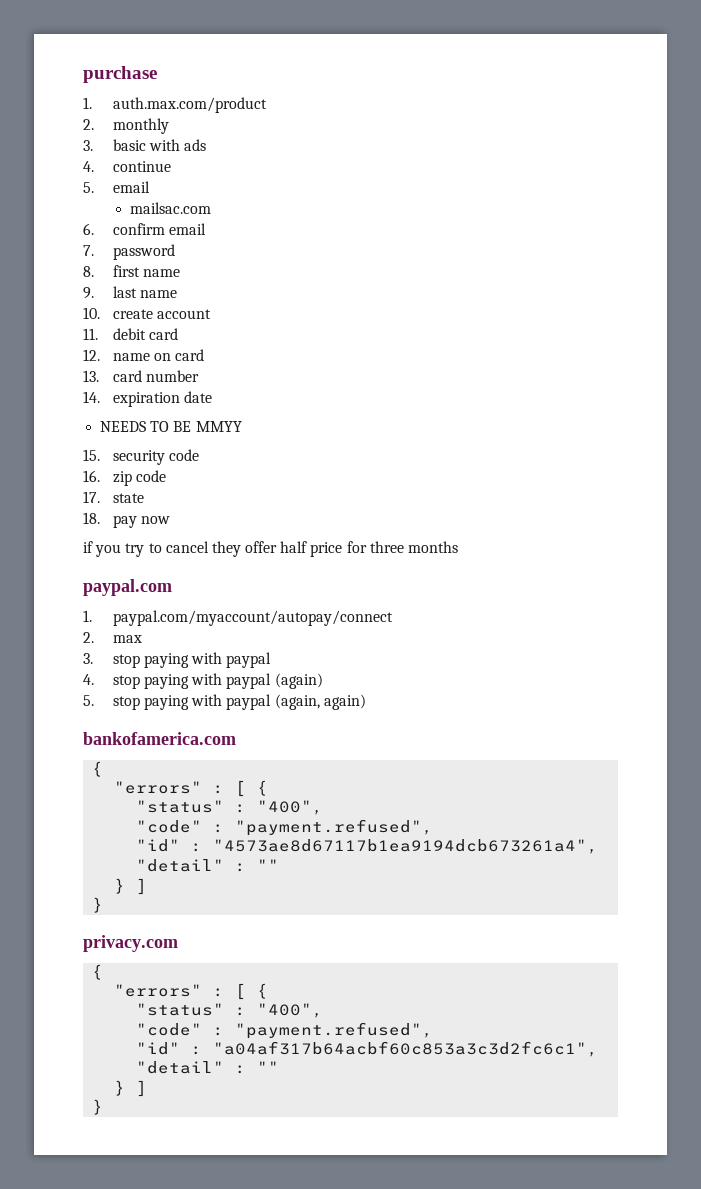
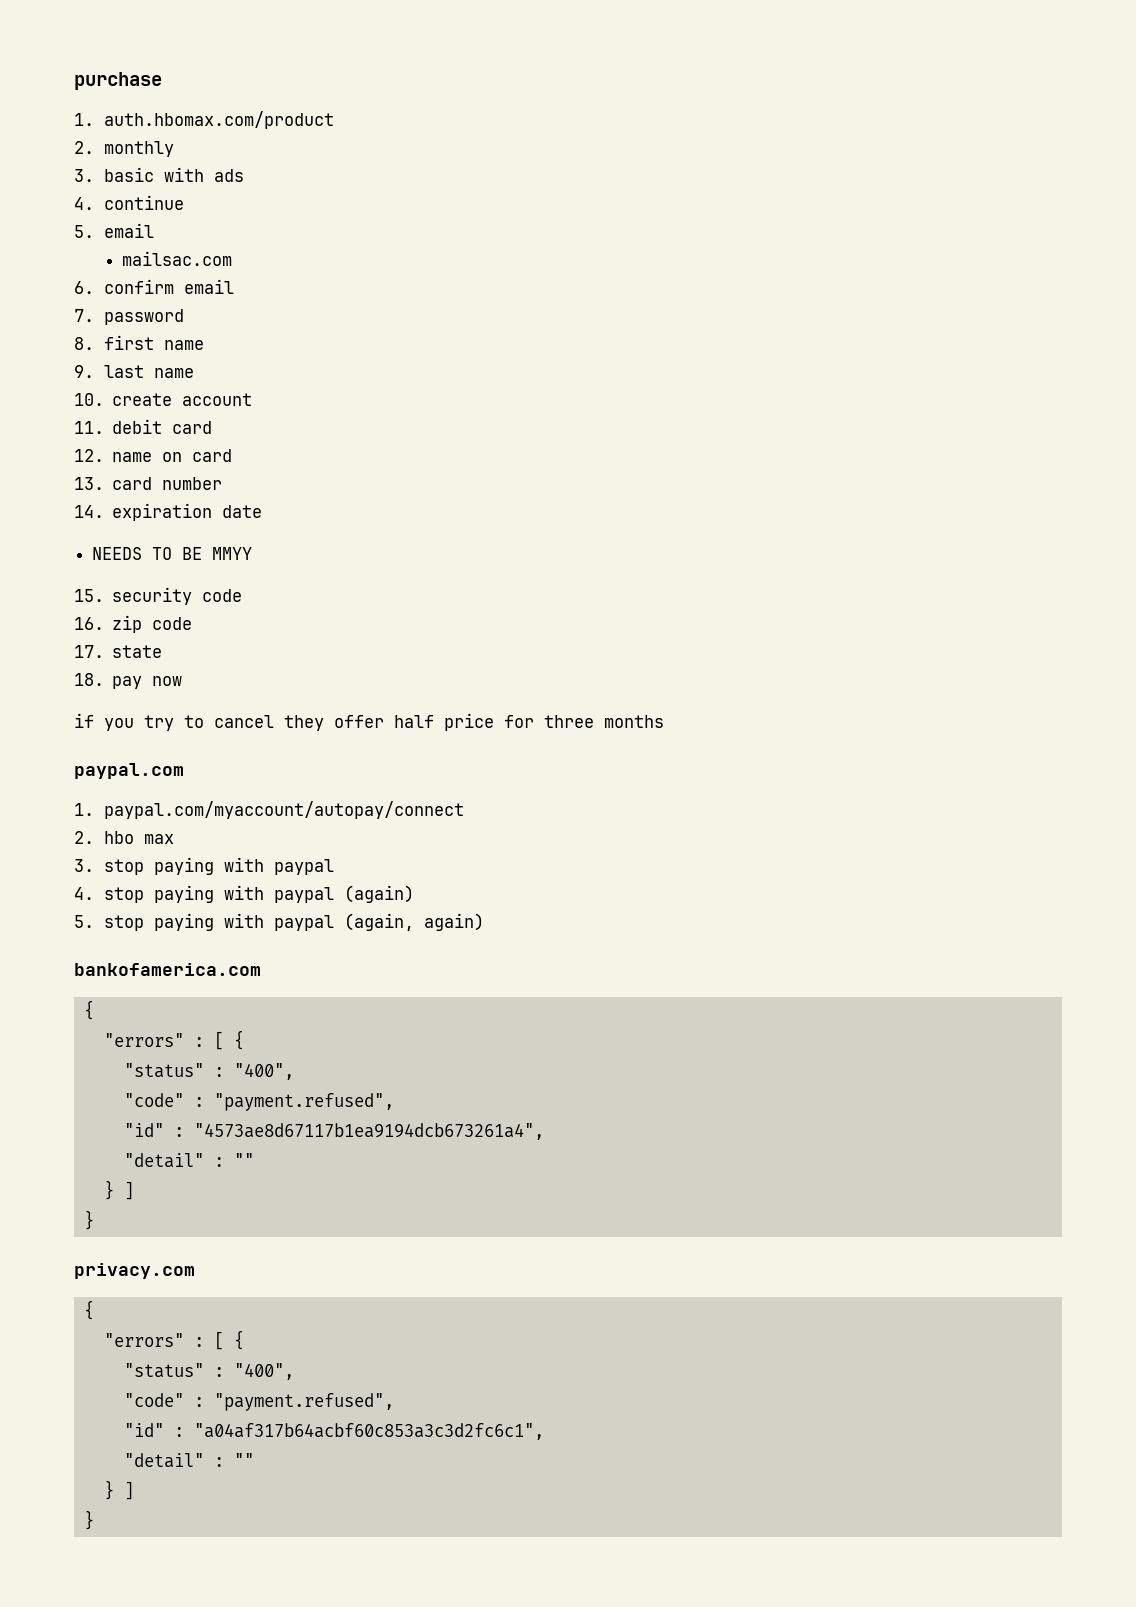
[112,97,267,113] auth.max.com/product -> [104,111,335,129] auth.hbomax.com/product
(94, 637) none -> [104,831,135,844] hbo

